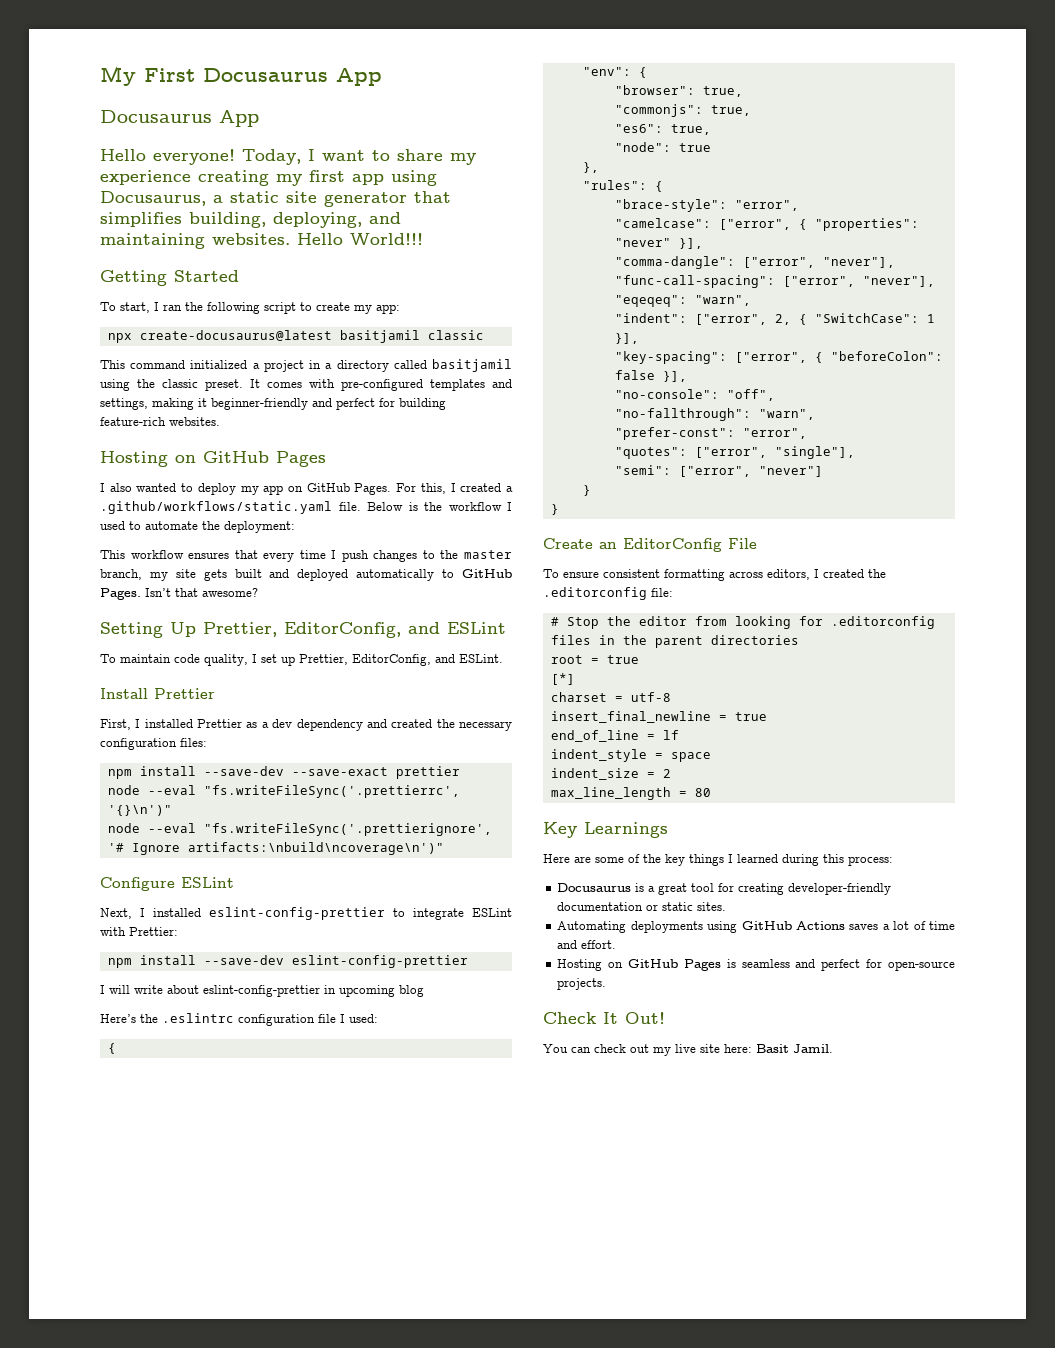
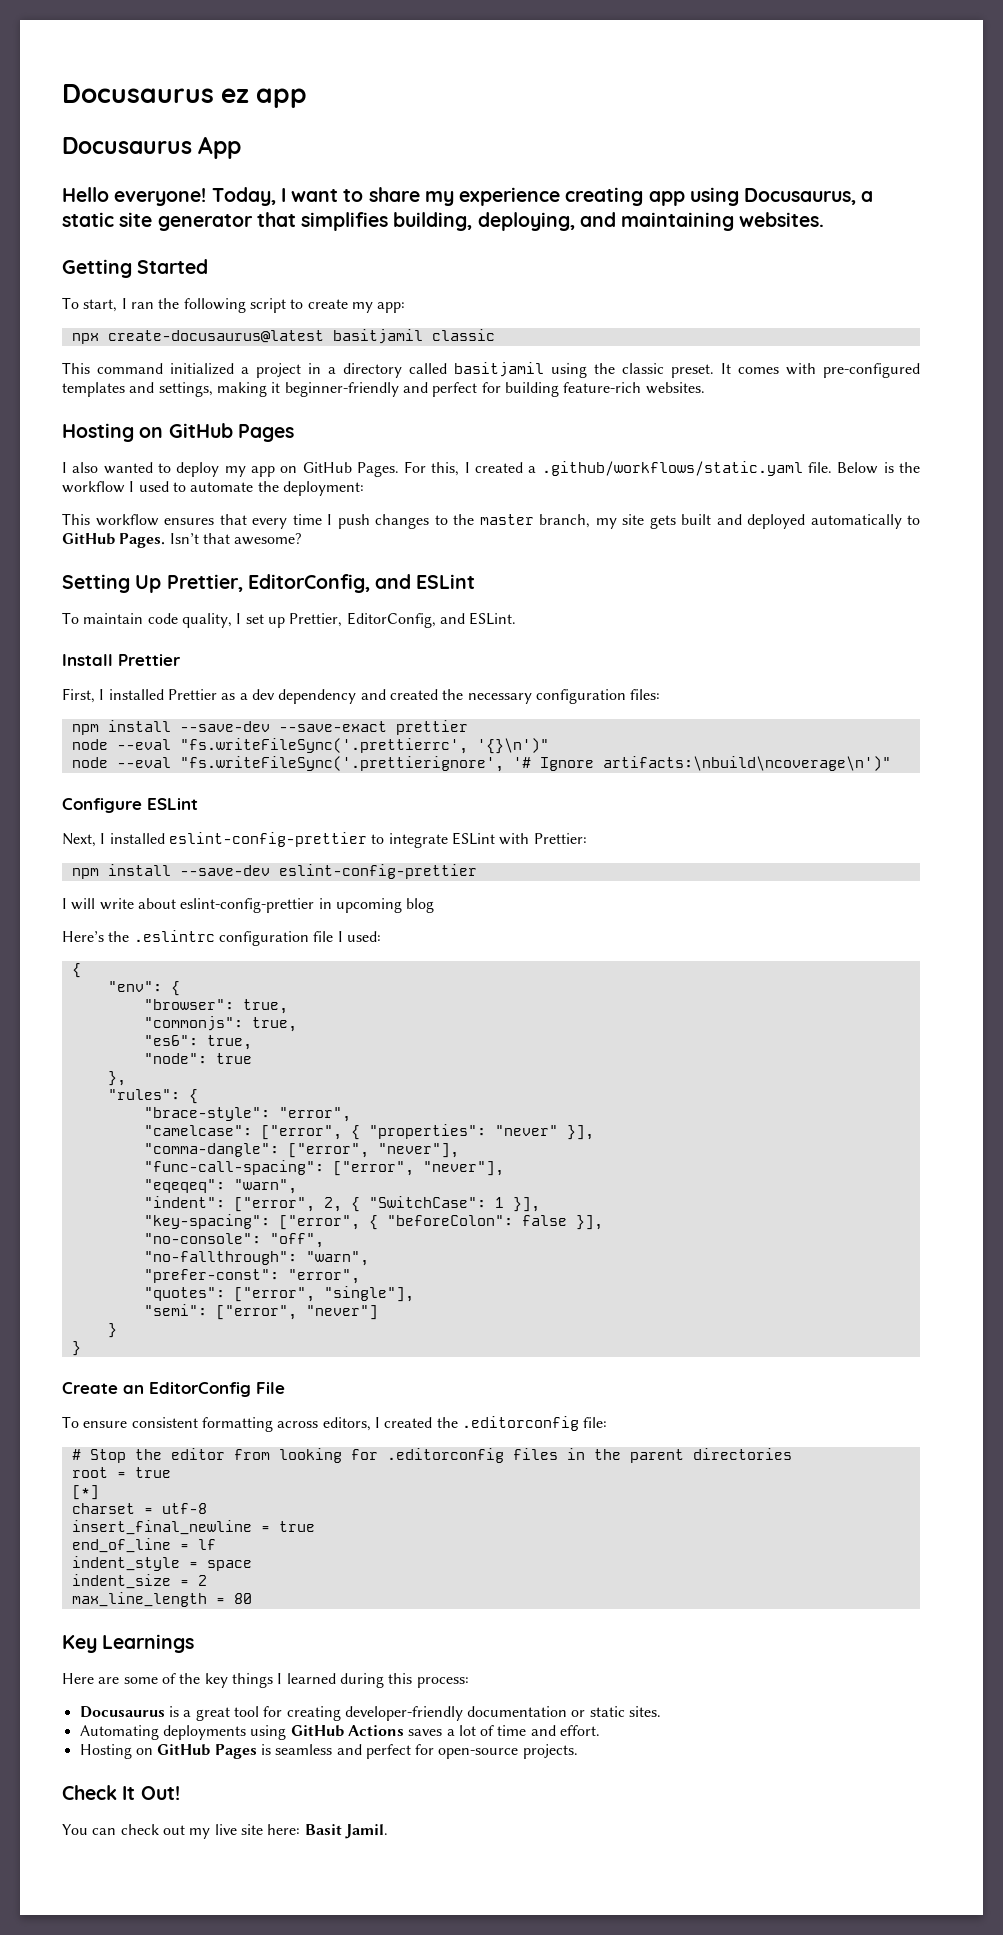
[100,66,382,86] My First Docusaurus App -> [62,84,308,108] Docusaurus ez app
[276,170,345,186] my first -> (644, 196) none
[297,233,423,245] Hello World!!! -> (825, 219) none

